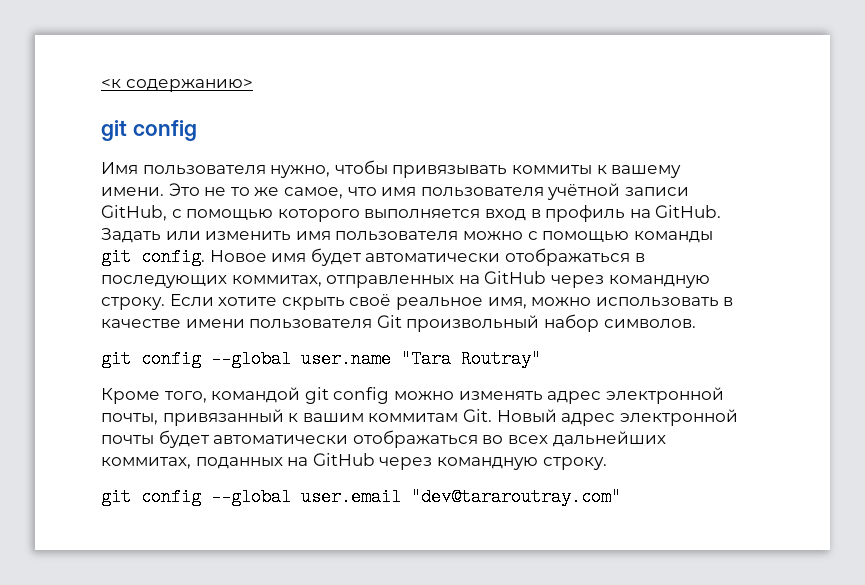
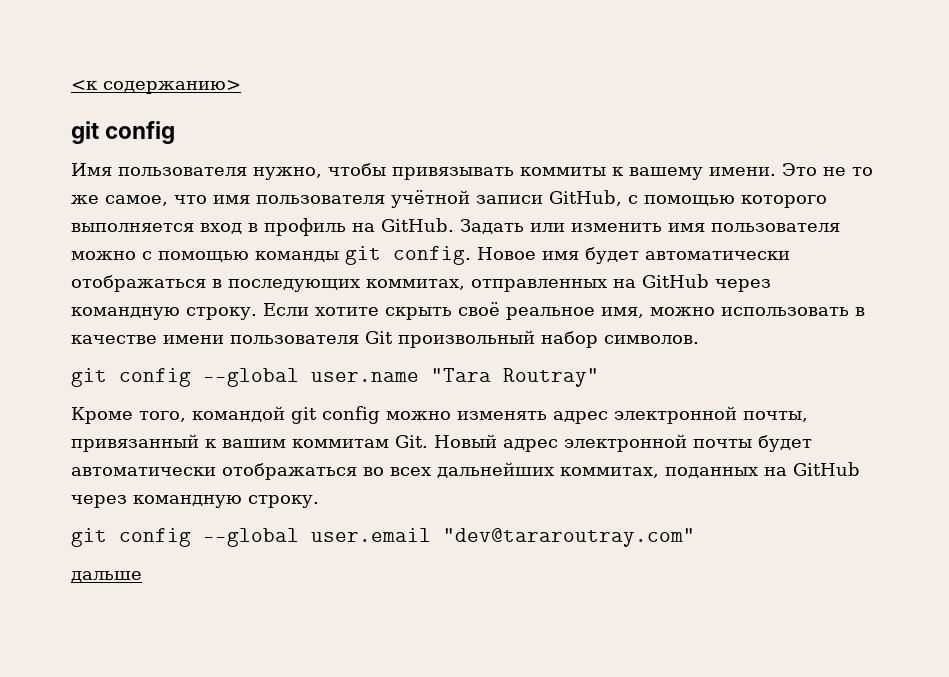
(621, 497) none -> [71,571,142,582] // дальше

